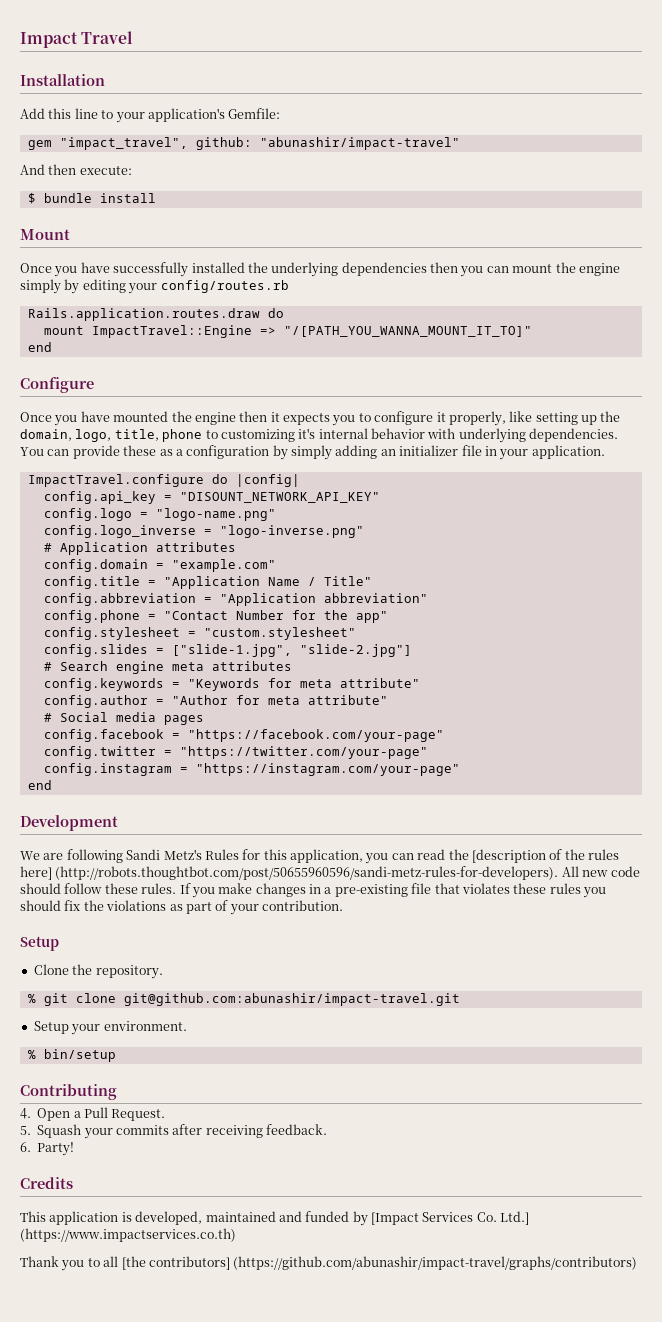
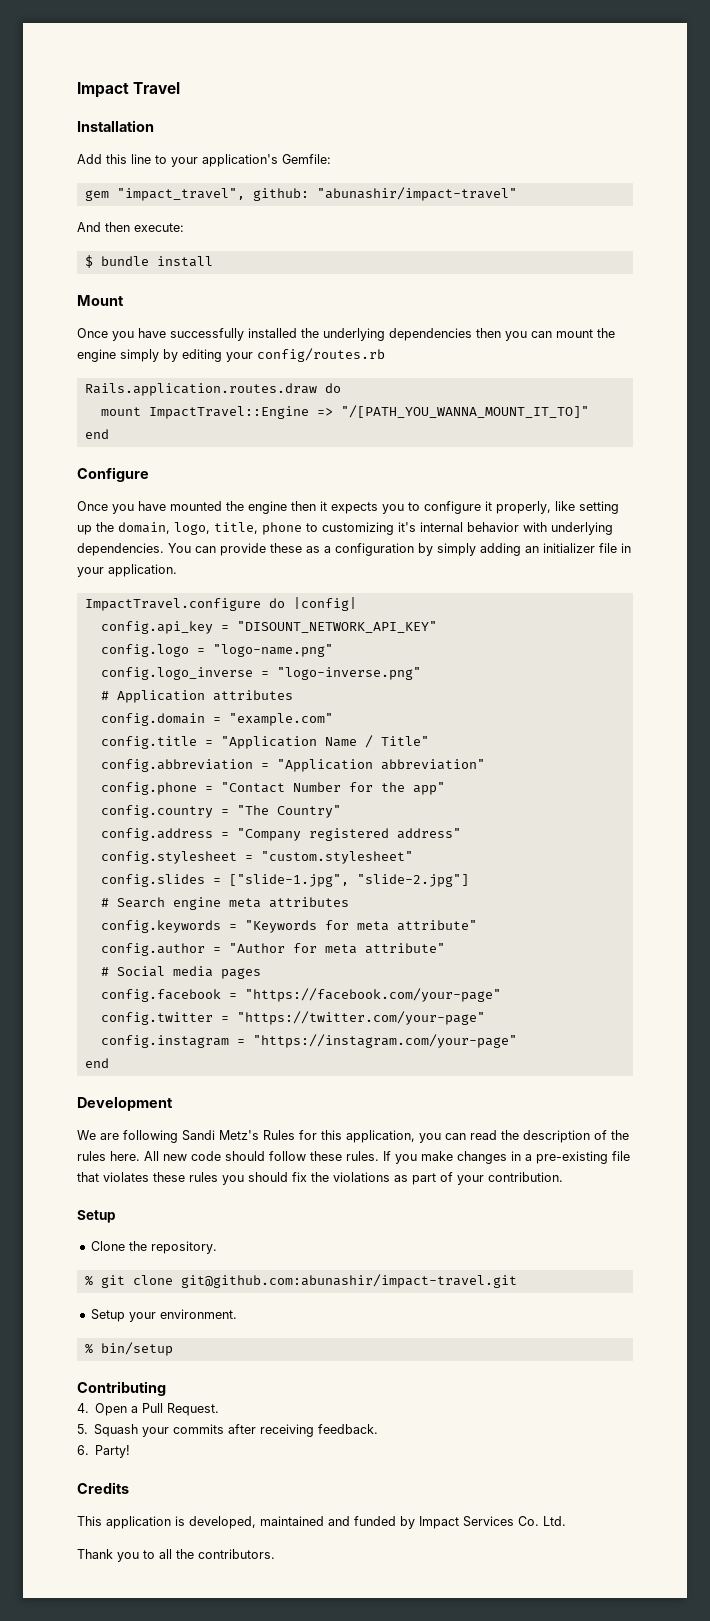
(388, 617) none -> [100,805,341,818] [100,828,461,841] // config.country = "The Country" // config.address = "Company registered address"
[471,849,546,863] [description -> [523,1130,590,1143] description
[20,866,559,880] here] (http://robots.thoughtbot.com/post/50655960596/sandi-metz-rules-for-developers). -> [110,1151,140,1161] here.
[371,1212,419,1225] [Impact -> [419,1516,459,1529] Impact
[500,1211,530,1225] [20,1228,236,1242] Ltd.] (https://www.impactservices.co.th) -> [543,1516,566,1526] Ltd.
[121,1256,638,1270] [the contributors] (https://github.com/abunashir/impact-travel/graphs/contributors) -> [176,1549,275,1559] the contributors.

